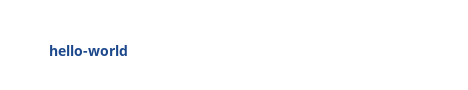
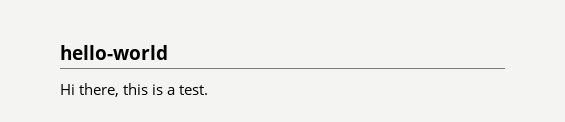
(128, 50) none -> [60,83,209,97] // Hi there, this is a test.

